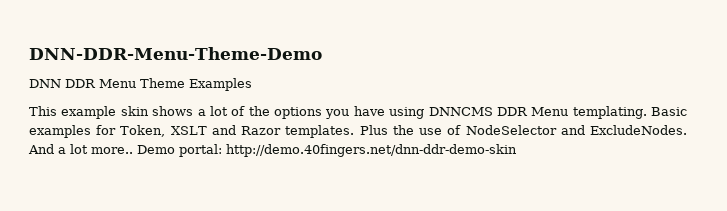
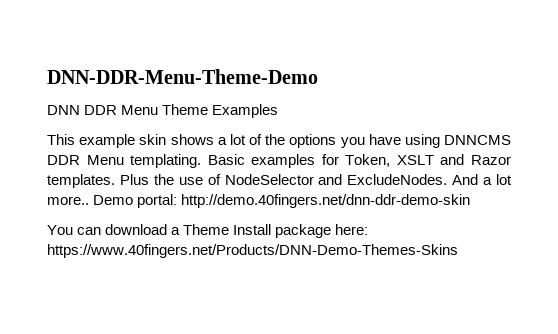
(517, 150) none -> [47,224,369,238] [47,244,458,258] // You can download a Theme Install package here: https://www.40fingers.net/Products/DNN-Demo-Themes-Skins

